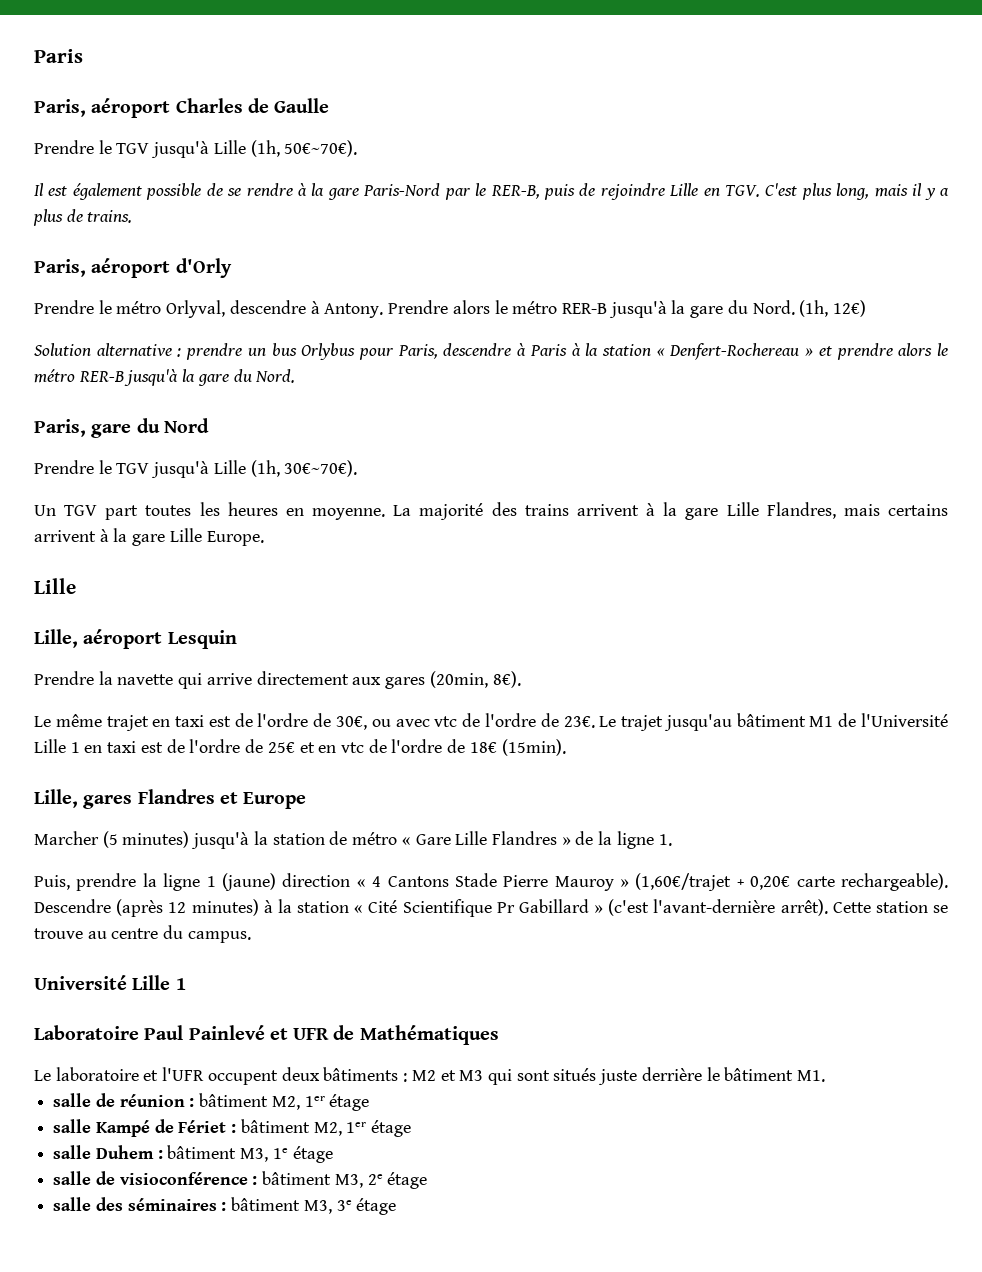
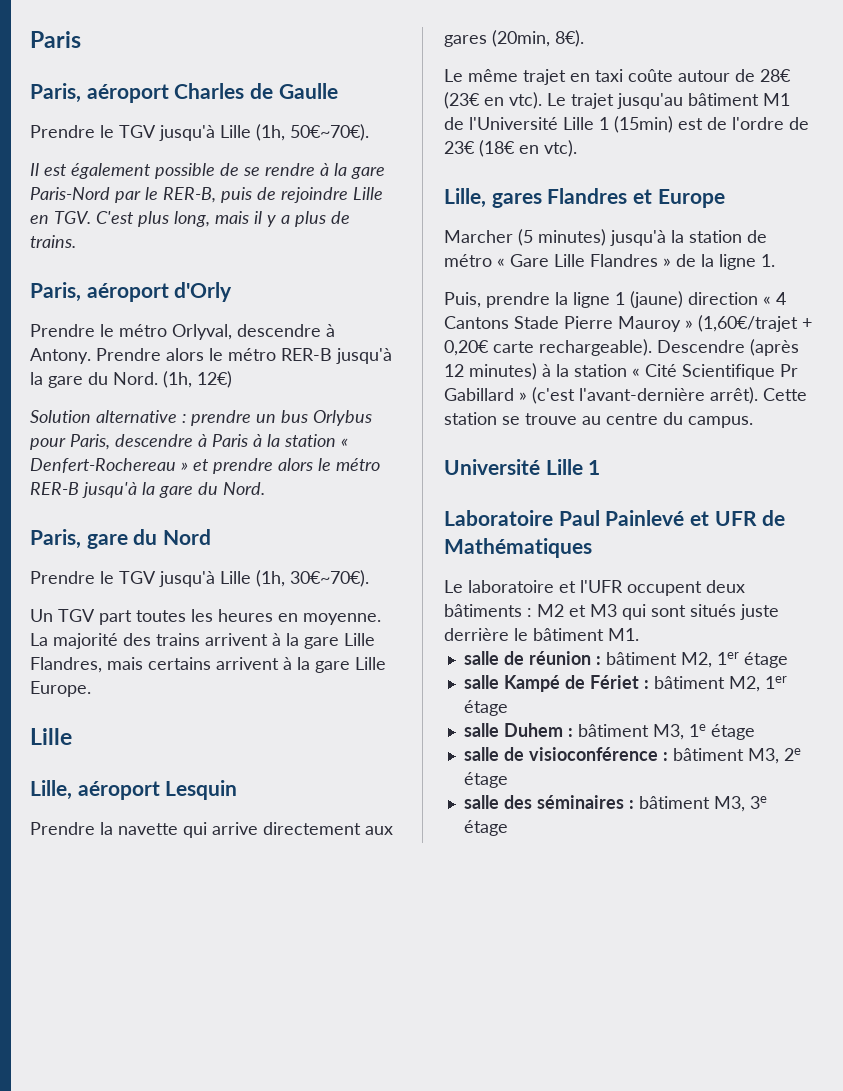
[208,713,595,730] est de l'ordre de 30€, ou avec vtc de l'ordre de 23€. -> [628,69,791,82] [444,92,542,109] coûte autour de 28€ (23€ en vtc).
[84,739,566,756] en taxi est de l'ordre de 25€ et en vtc de l'ordre de 18€ (15min). -> [614,116,809,133] [444,140,577,157] (15min) est de l'ordre de 23€ (18€ en vtc).

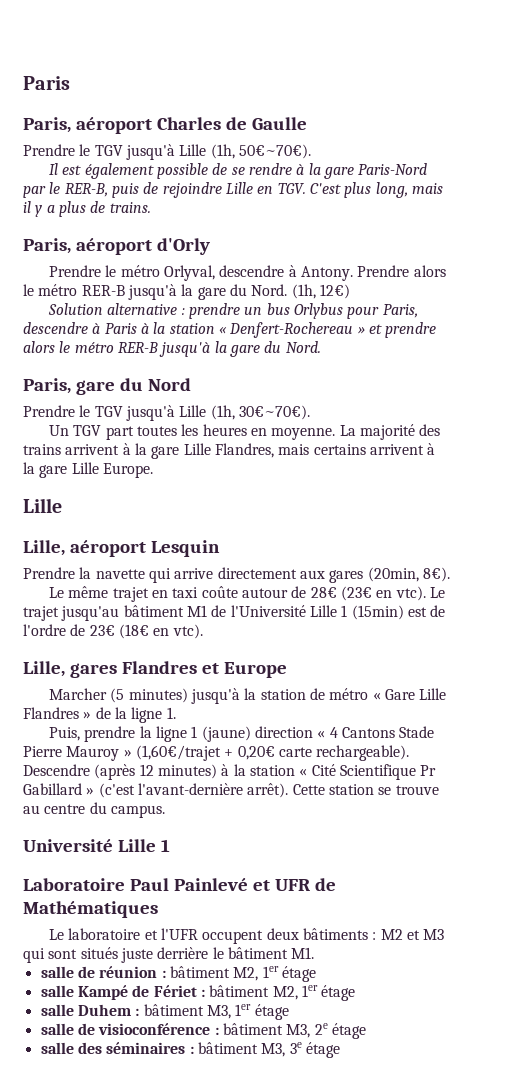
[688,724,706,737] 1e -> [235,1004,252,1016] 1er

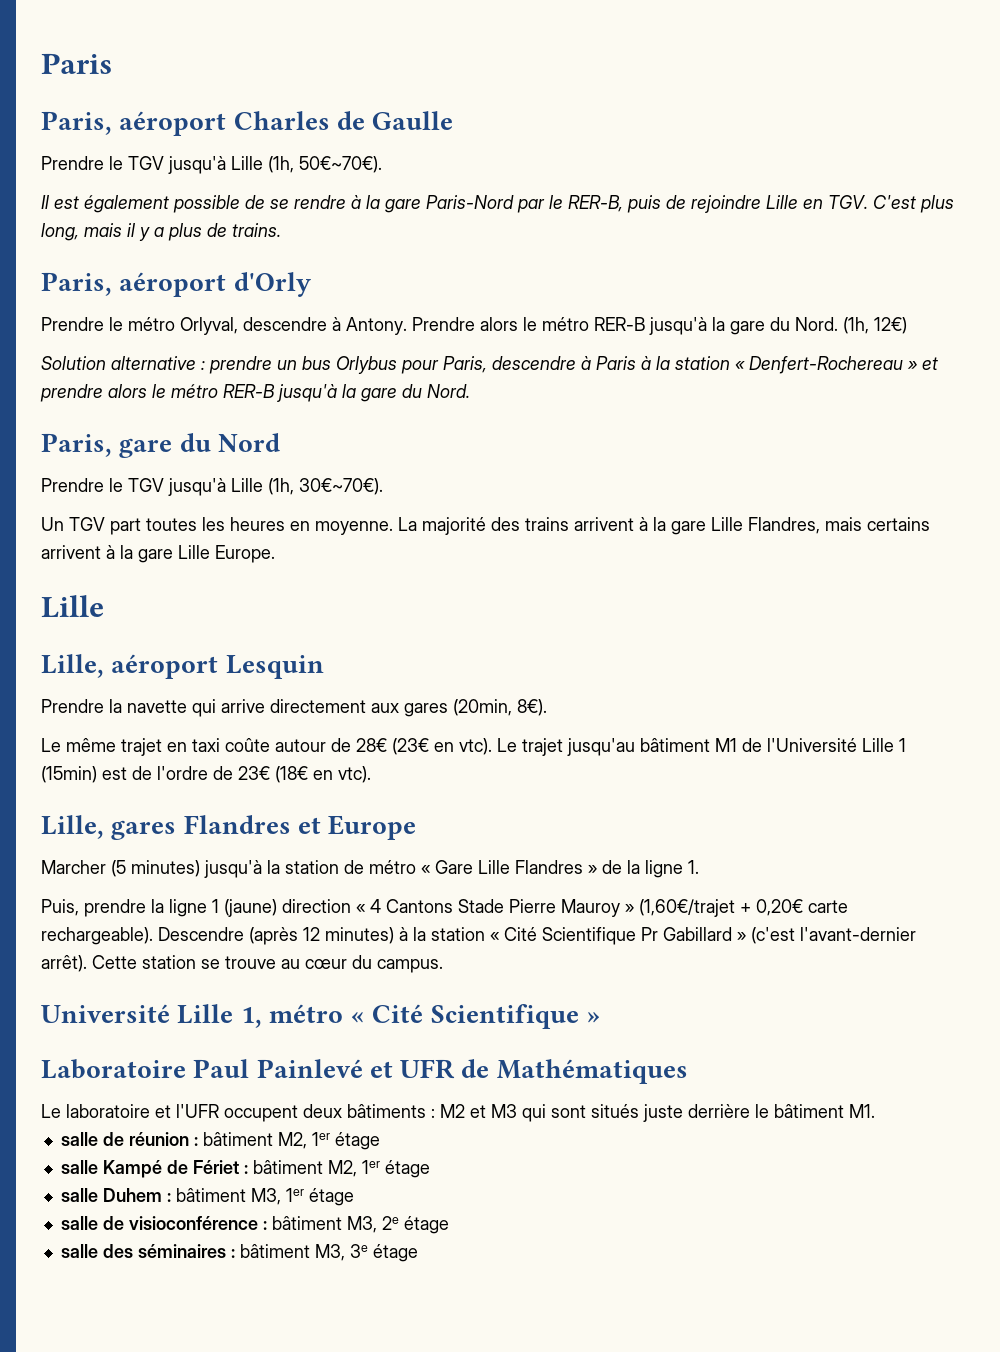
[137,783,243,795] l'avant-dernière -> [800,927,916,941] l'avant-dernier
[44,804,86,814] centre -> [305,959,347,969] cœur
[160,839,170,852] 1 -> [240,1004,602,1029] 1, métro « Cité Scientifique »

